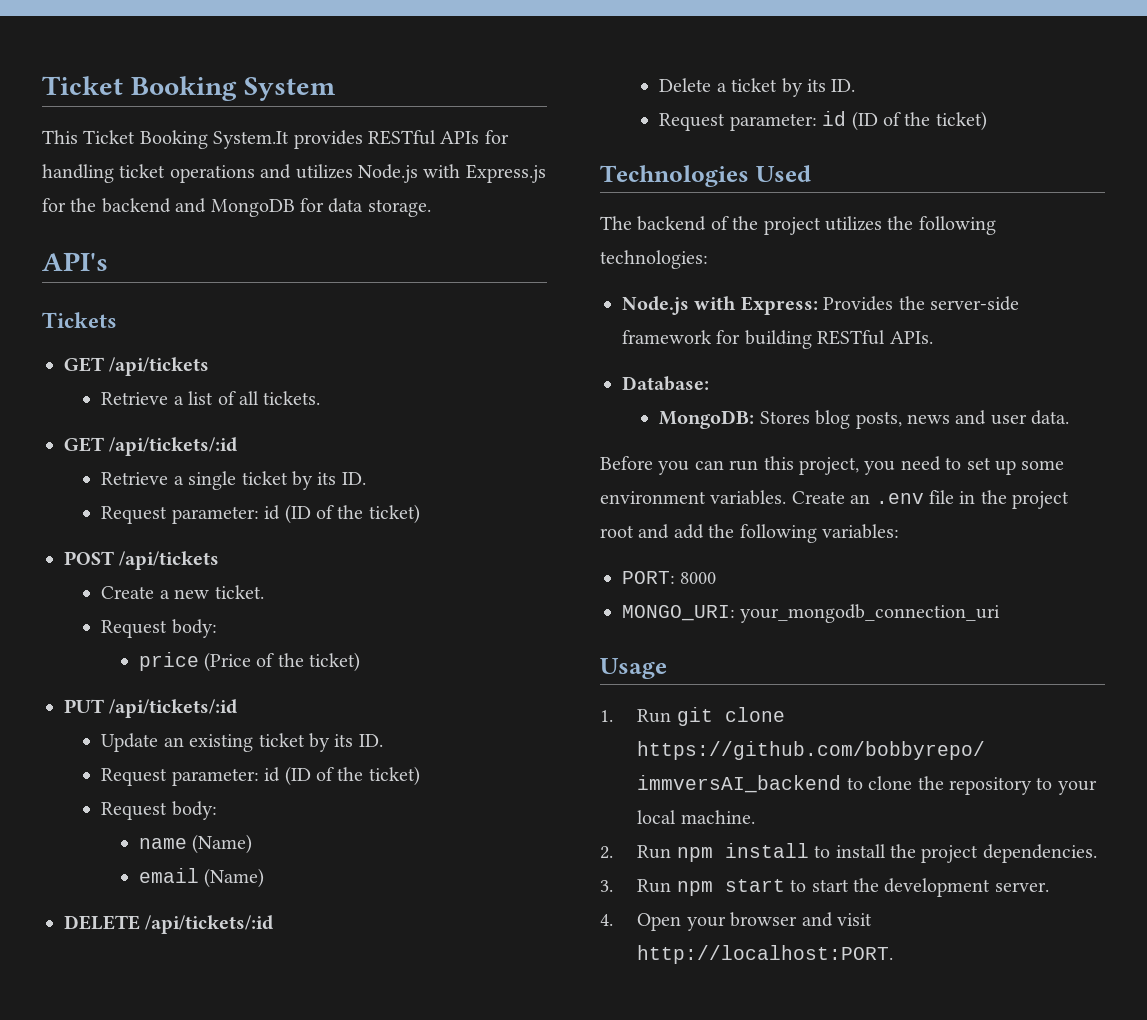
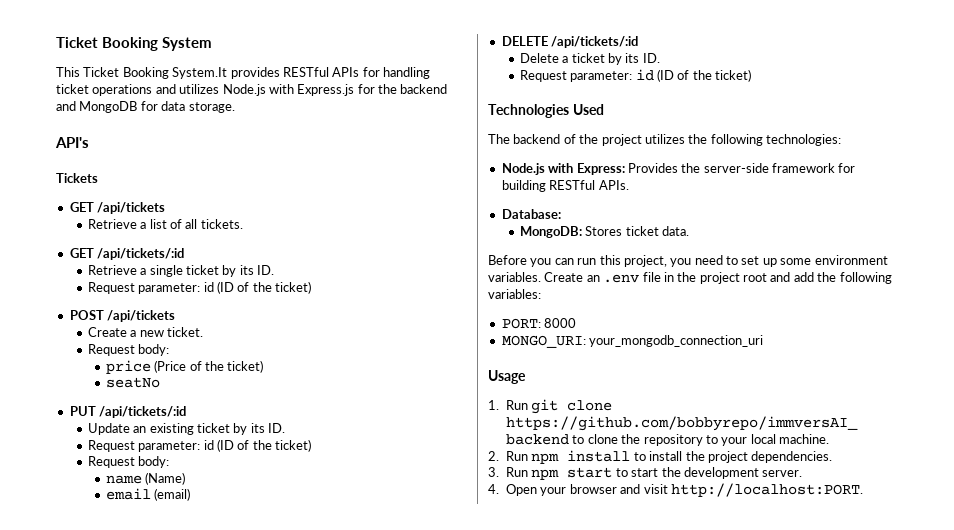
(361, 662) none -> [105,377,160,388] // seatNo
[204,868,265,888] (Name) -> [154,488,191,501] (email)
[815,410,1027,429] blog posts, news and user -> [625,226,659,236] ticket

